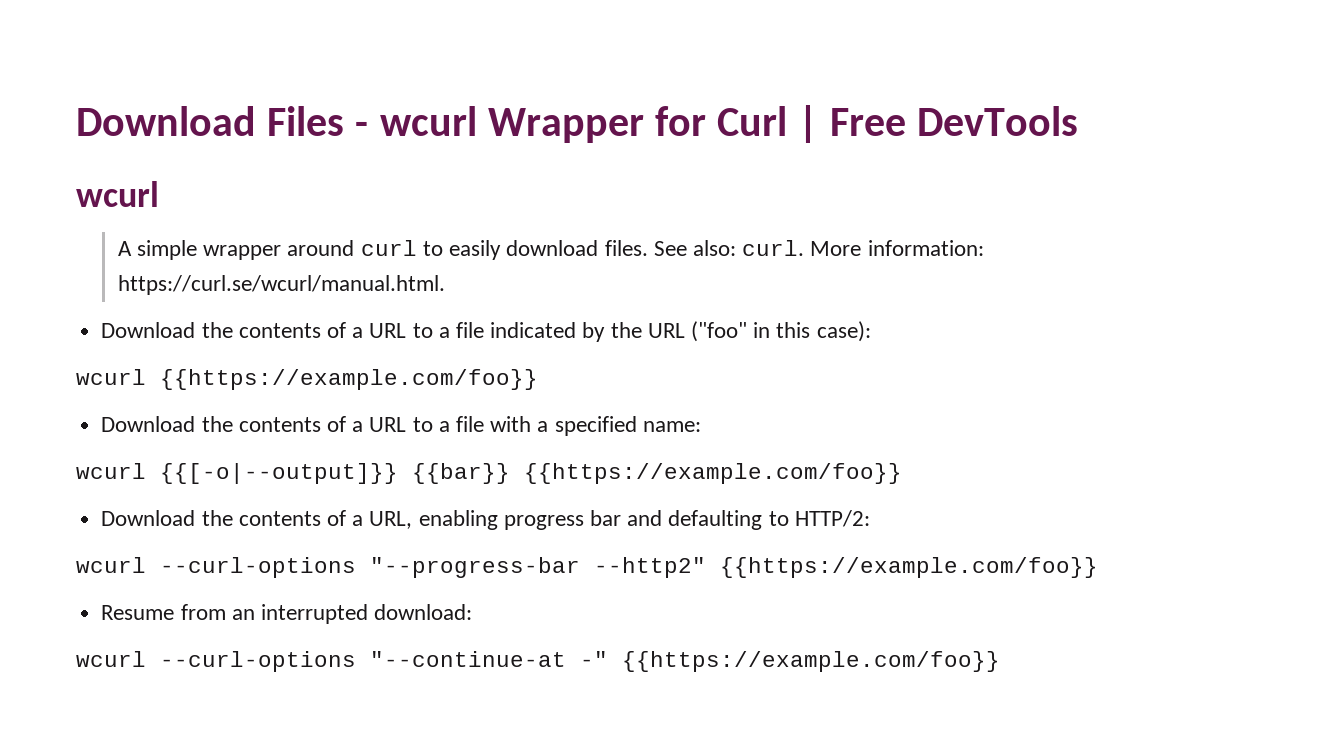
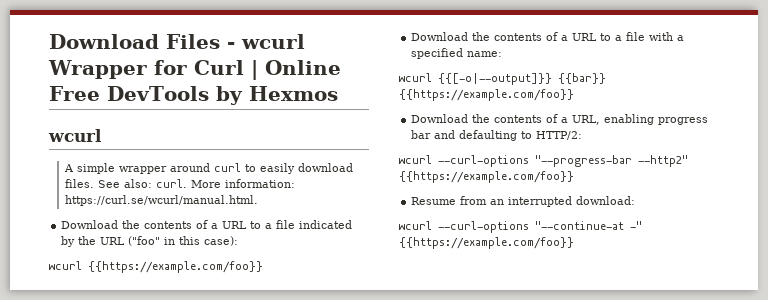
(819, 124) none -> [264,60,341,75] Online
(1078, 121) none -> [215,86,338,105] by Hexmos

